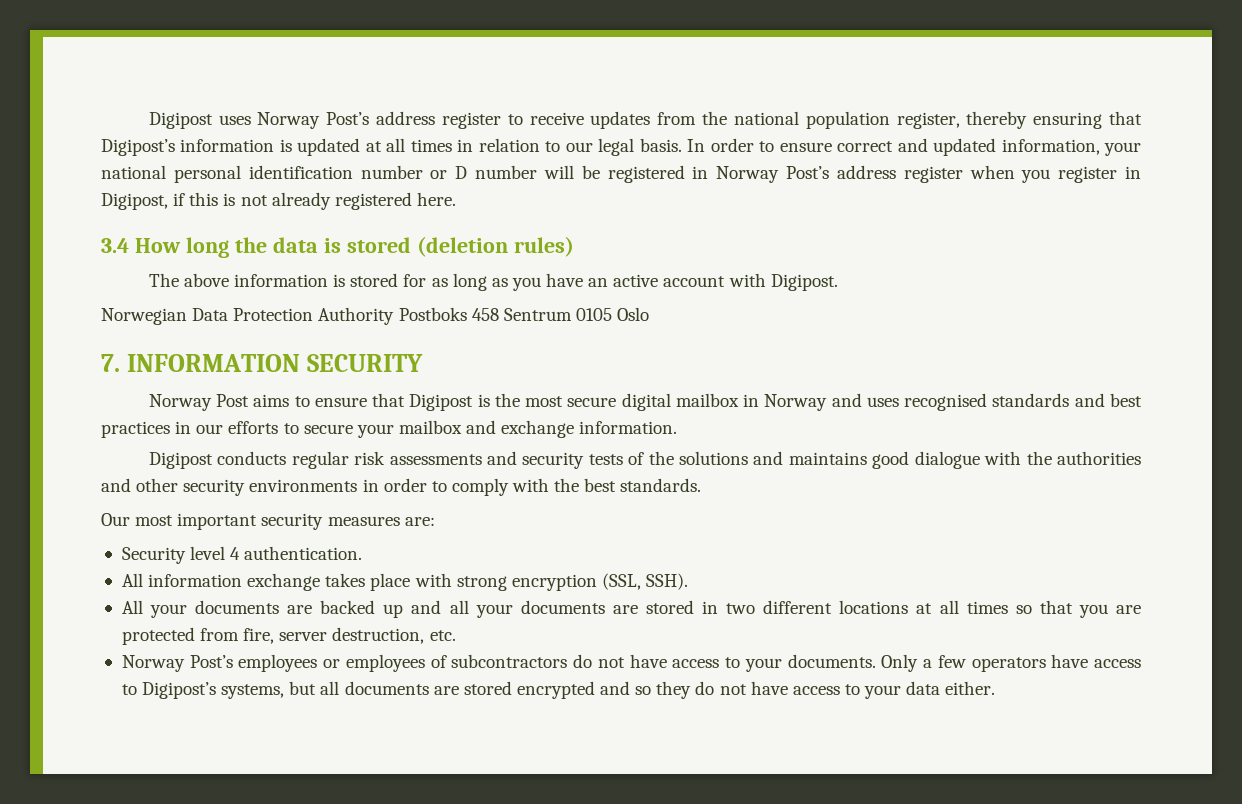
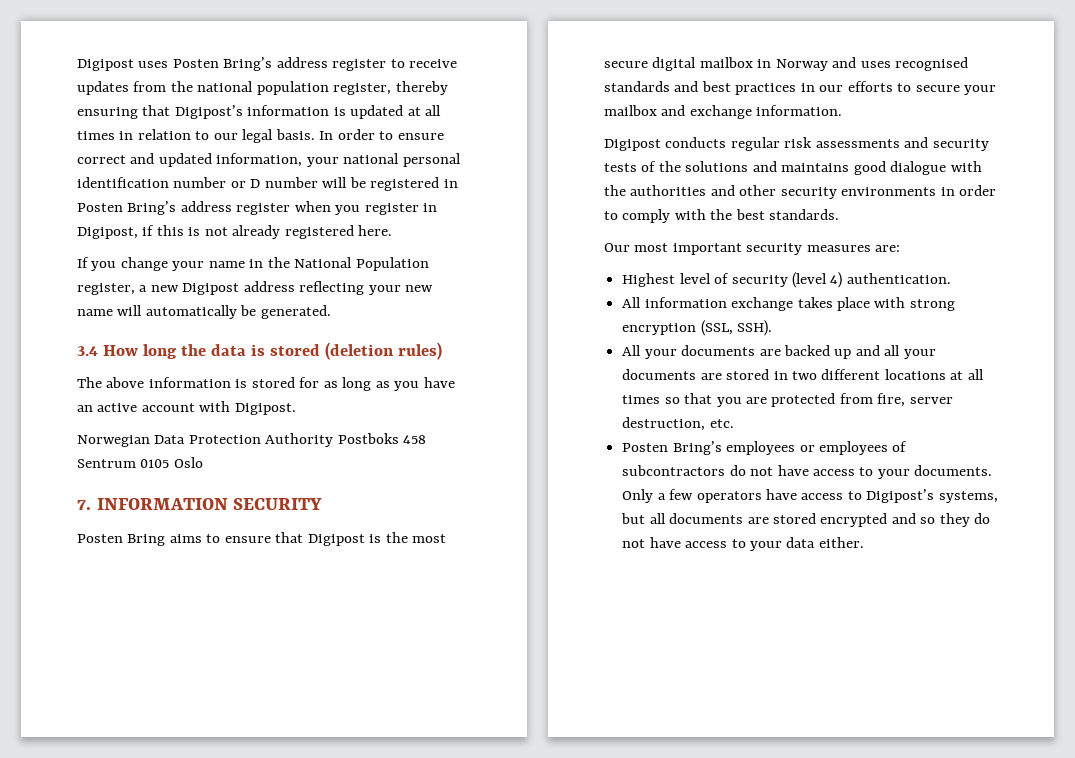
[257,112,370,129] Norway Post’s -> [172,57,273,71] Posten Bring’s
[716,166,829,183] Norway Post’s -> [77,201,177,215] Posten Bring’s
(456, 199) none -> [77,257,429,271] [77,281,434,295] [77,305,331,319] // If you change your name in the National Population register, a new Digipost address reflecting your new name will automatically be generated.
[148,394,250,411] Norway Post -> [77,534,166,546] Posten Bring
[121,546,241,564] Security level 4 -> [622,272,843,288] Highest level of security (level 4)
[121,655,233,672] Norway Post’s -> [622,441,722,455] Posten Bring’s

